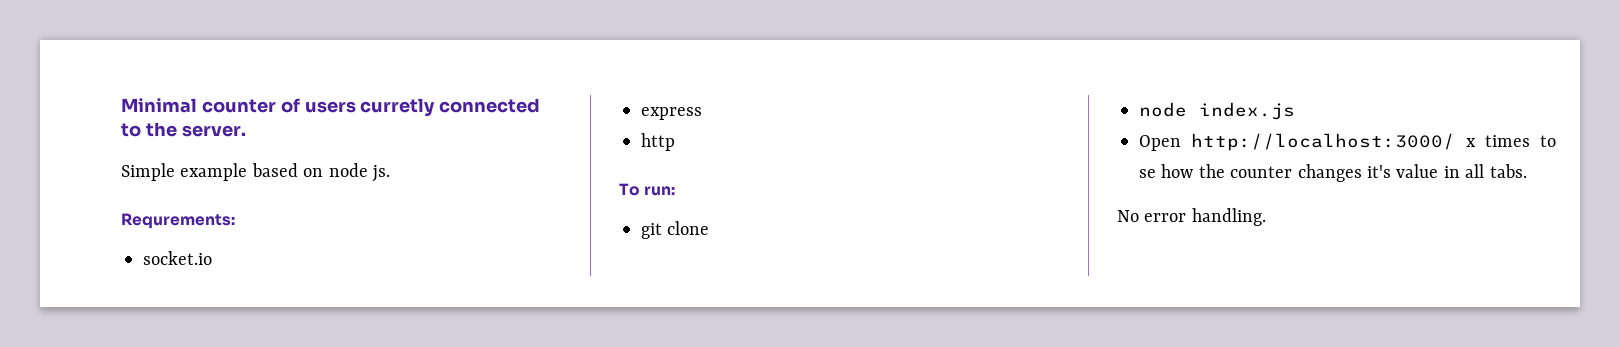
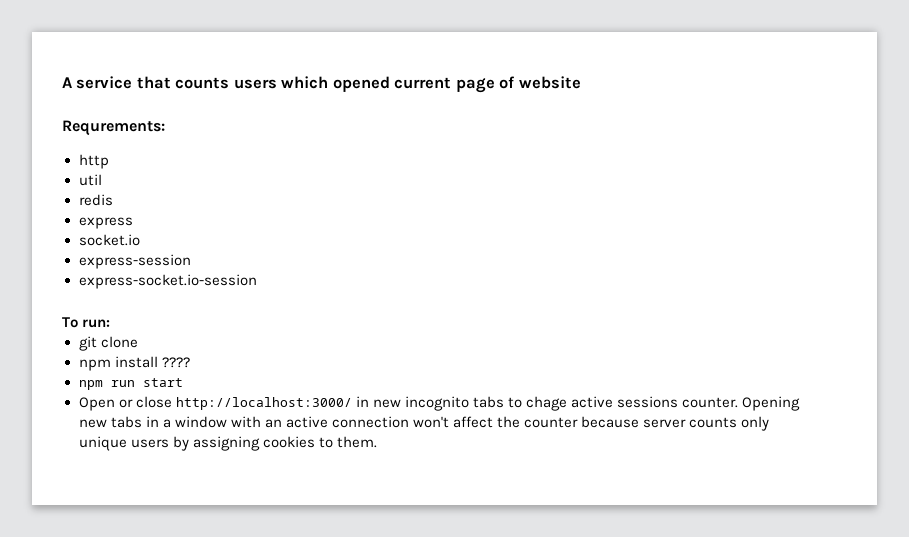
[121,98,541,116] [121,122,246,137] [121,163,390,182] [121,213,235,229] [143,251,212,265] [641,107,702,120] [641,133,675,151] [619,183,676,196] [641,221,710,239] [1139,102,1295,120] [1139,133,1556,151] [1139,164,1527,182] [1117,208,1266,226] Minimal counter of users curretly connected to the server. // Simple example based on node js. // Requrements: // socket.io // express // http // To run: // git clone // node index.js // Open http://localhost:3000/ x times to se how the counter changes it's value in all tabs. // No error handling. -> [62,76,581,93] [62,120,165,136] [78,154,109,169] [78,174,102,186] [78,194,113,206] [78,217,133,229] [78,234,140,246] [78,254,191,269] [78,274,257,289] [62,317,111,328] [78,336,138,351] [78,356,190,371] [78,378,183,390] [78,396,801,411] [78,416,770,431] [78,436,377,451] A service that counts users which opened current page of website // Requrements: // http // util // redis // express // socket.io // express-session // express-socket.io-session // To run: // git clone // npm install ???? // npm run start // Open or close http://localhost:3000/ in new incognito tabs to chage active sessions counter. Opening new tabs in a window with an active connection won't affect the counter because server counts only unique users by assigning cookies to them.

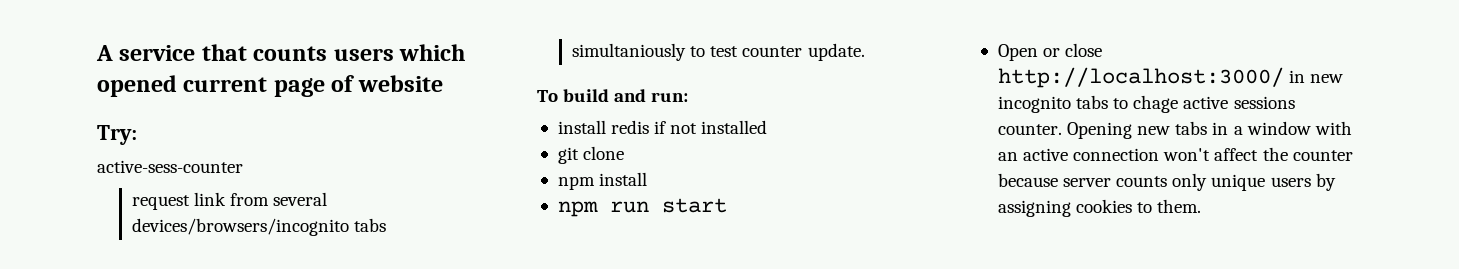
[62,120,165,136] [78,154,109,169] [78,174,102,186] [78,194,113,206] [78,217,133,229] [78,234,140,246] [78,254,191,269] [78,274,257,289] Requrements: // http // util // redis // express // socket.io // express-session // express-socket.io-session -> [97,125,137,145] [97,160,243,173] [132,192,328,210] [132,218,387,236] [572,43,865,61] Try: // active-sess-counter // request link from several devices/browsers/incognito tabs simultaniously to test counter update.
(78, 322) none -> [563,89,647,102] build and
(111, 323) none -> [557,120,768,134] // install redis if not installed
[161,357,190,368] ???? -> (648, 179) none

